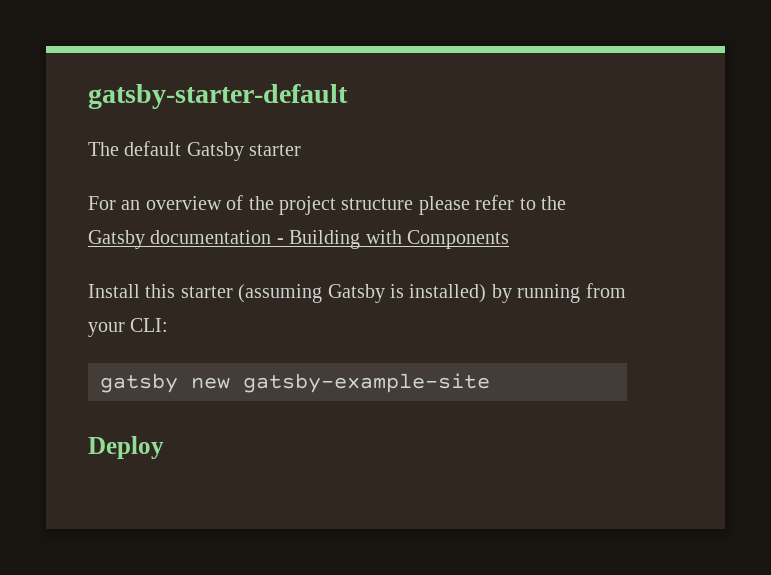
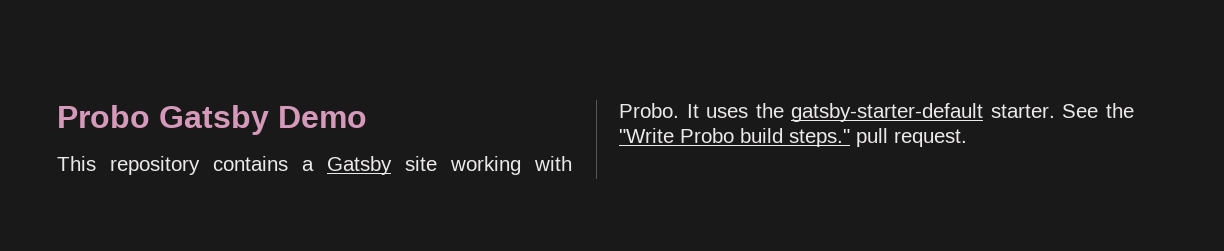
[88,84,348,109] [88,141,302,161] [88,195,566,215] [88,230,509,249] [88,283,626,303] [88,318,169,337] [100,373,490,393] [88,436,164,459] gatsby-starter-default // The default Gatsby starter // For an overview of the project structure please refer to the Gatsby documentation - Building with Components // Install this starter (assuming Gatsby is installed) by running from your CLI: // gatsby new gatsby-example-site // Deploy -> [57,105,367,135] [57,156,572,175] [619,103,1134,122] [619,128,967,147] Probo Gatsby Demo // This repository contains a Gatsby site working with Probo. It uses the gatsby-starter-default starter. See the "Write Probo build steps." pull request.

